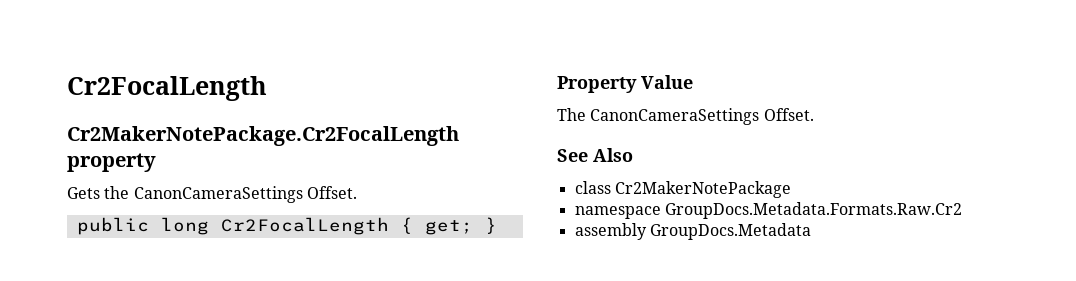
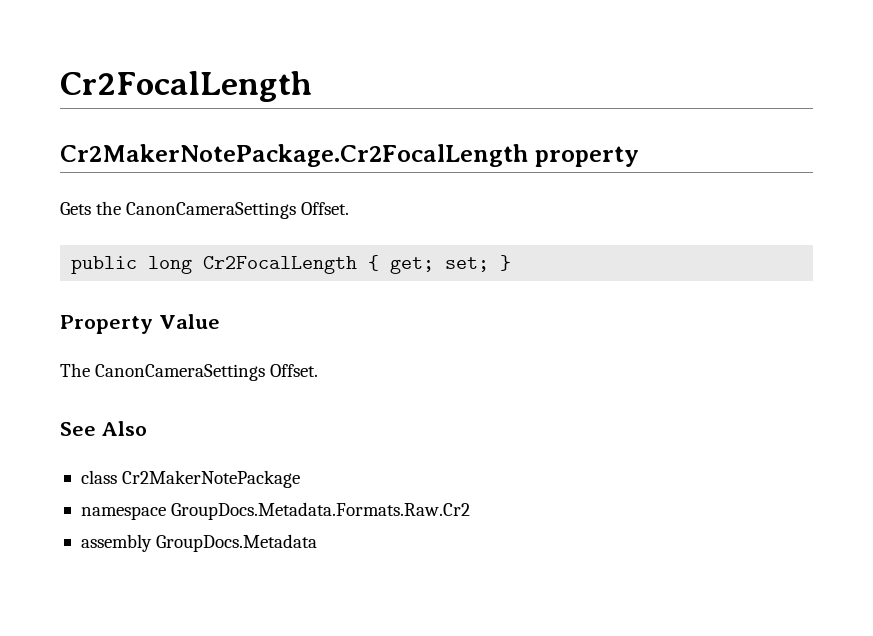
(473, 227) none -> [445,257,490,272] set;

